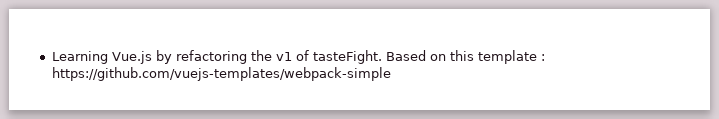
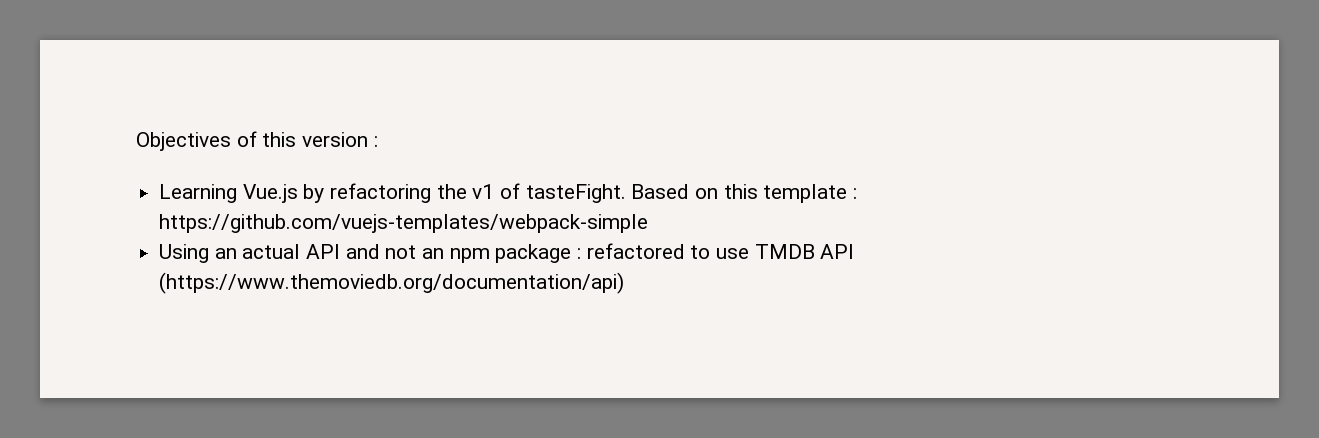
(51, 57) none -> [136,131,378,151] Objectives of this version : //
(391, 74) none -> [159,243,855,263] [159,272,625,294] // Using an actual API and not an npm package : refactored to use TMDB API (https://www.themoviedb.org/documentation/api)

